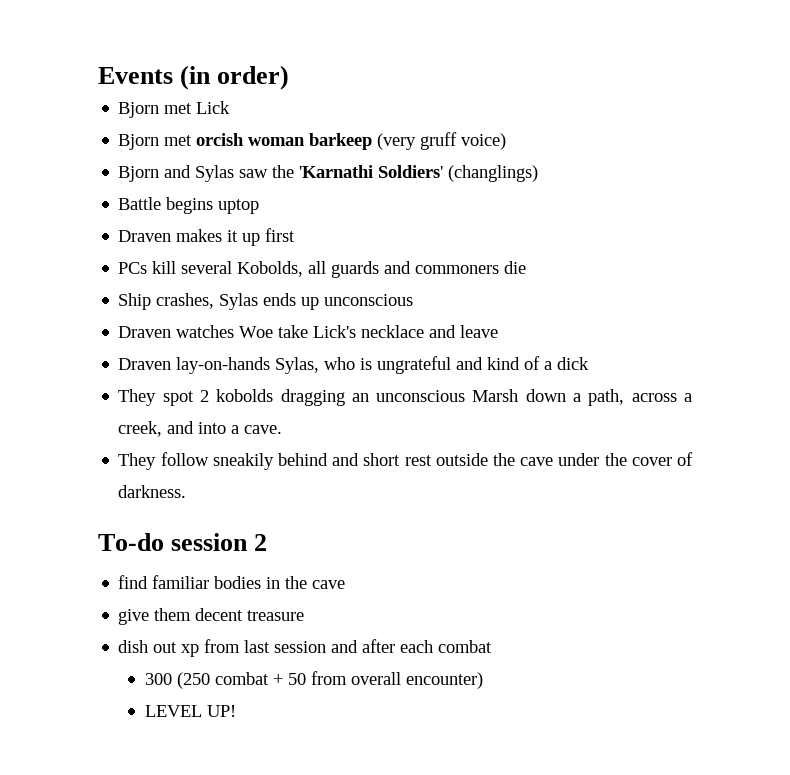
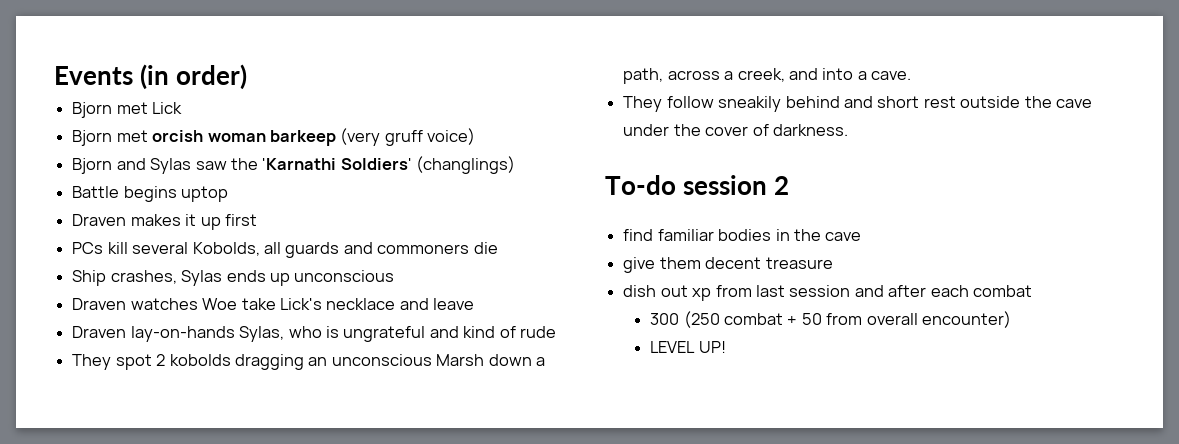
[544,357,590,370] a dick -> [520,326,557,338] rude

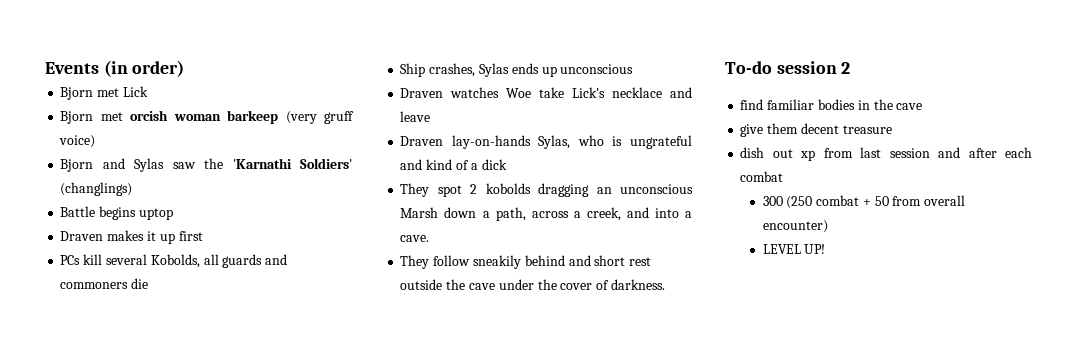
[520,326,557,338] rude -> [470,159,507,170] a dick

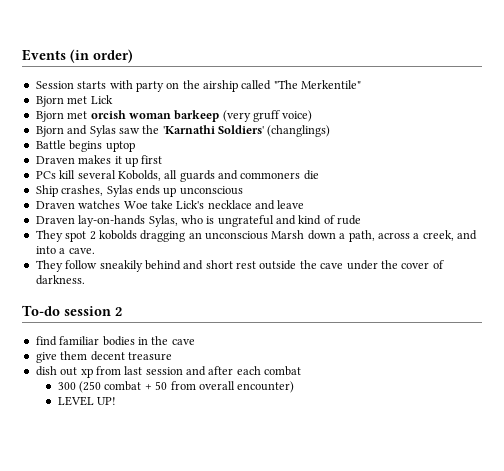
(185, 68) none -> [35,80,362,92] // Session starts with party on the airship called "The Merkentile"
[470,159,507,170] a dick -> [337,215,362,225] rude

